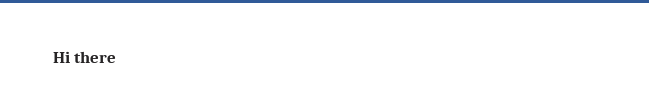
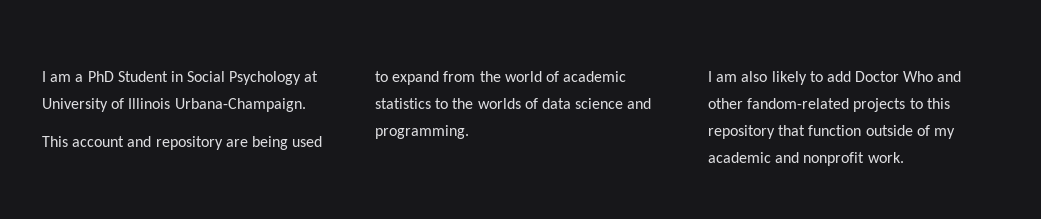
[53,51,117,63] Hi there -> [42,71,319,85] [42,98,306,112] [42,136,323,150] [375,71,627,85] [375,98,652,109] [375,125,469,139] [708,71,962,85] [708,98,950,112] [708,125,955,139] [708,152,904,166] I am a PhD Student in Social Psychology at University of Illinois Urbana-Champaign. // This account and repository are being used to expand from the world of academic statistics to the worlds of data science and programming. // I am also likely to add Doctor Who and other fandom-related projects to this repository that function outside of my academic and nonprofit work.

